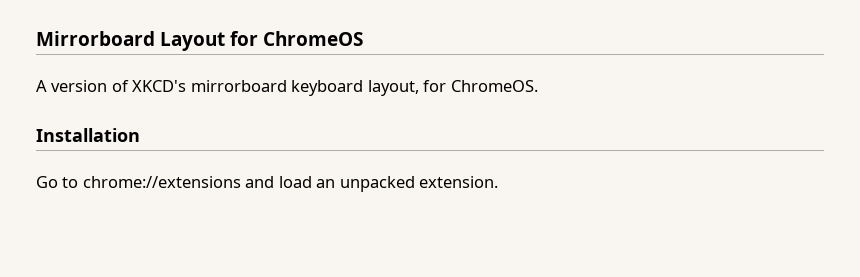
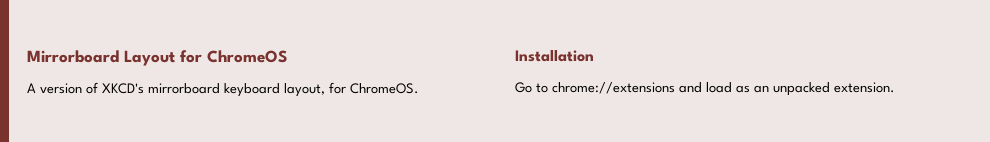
(312, 182) none -> [736,85,750,93] as

